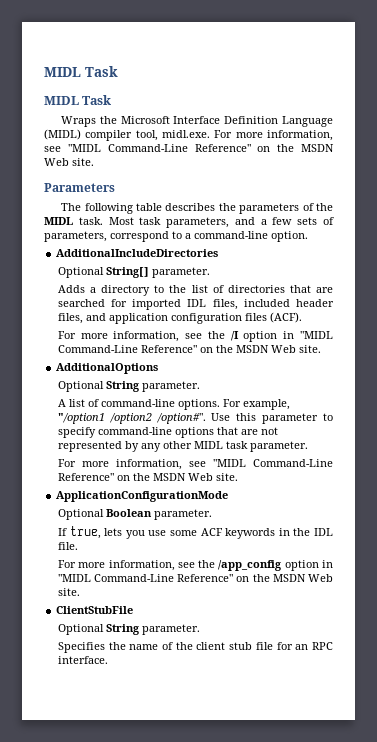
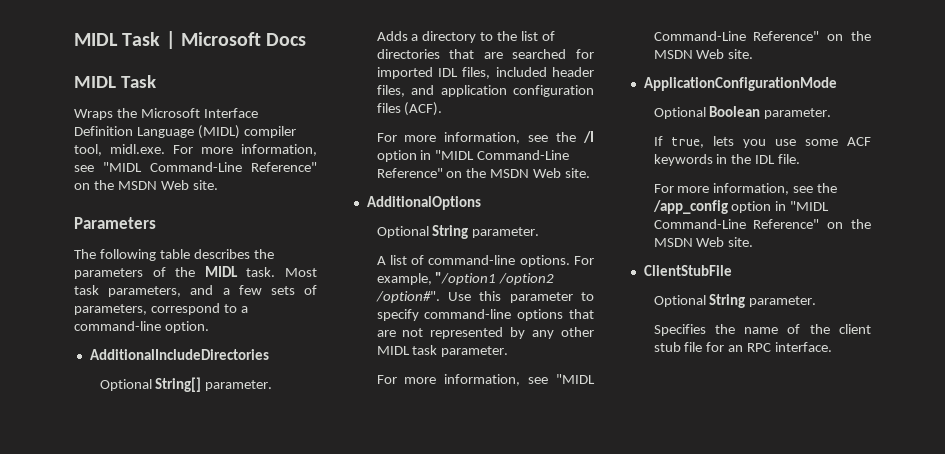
[44,66,118,77] MIDL Task -> [74,31,307,49] MIDL Task | Microsoft Docs

